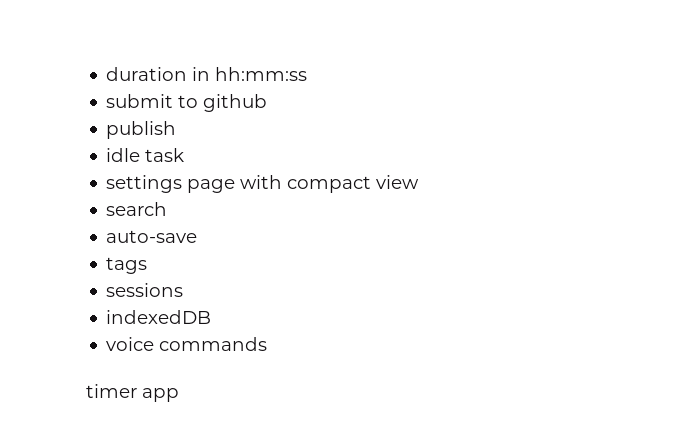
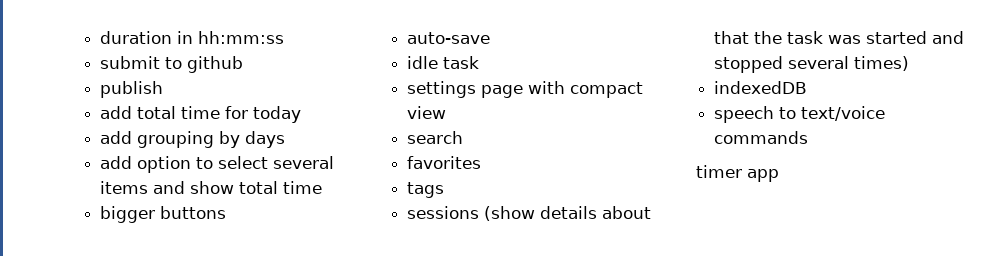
(177, 130) none -> [100,106,302,123] [100,131,286,148] [100,156,335,173] [100,181,323,194] [100,206,227,223] [407,32,491,44] // add total time for today // add grouping by days // add option to select several items and show total time // bigger buttons // auto-save
[106,230,198,243] auto-save -> [407,156,482,169] favorites
[106,310,212,324] [106,337,155,351] // indexedDB // voice -> [484,206,652,221] [714,31,965,44] [714,56,910,73] [714,81,808,94] [714,106,886,123] (show details about that the task was started and stopped several times) // indexedDB // speech to text/voice

